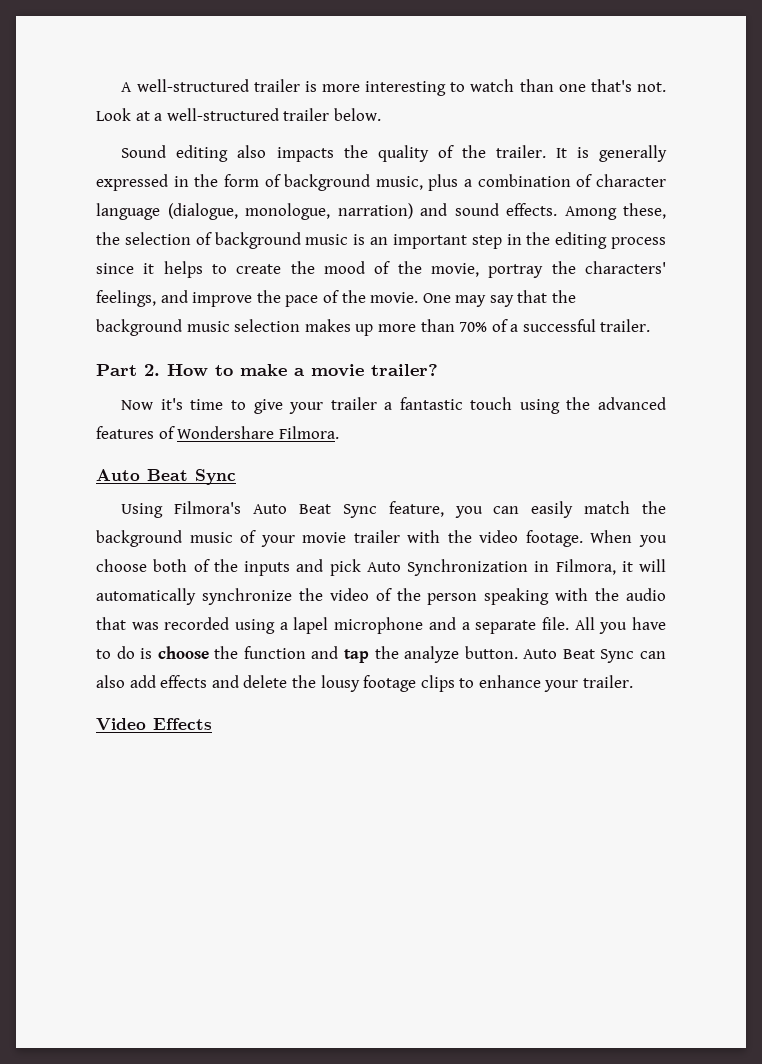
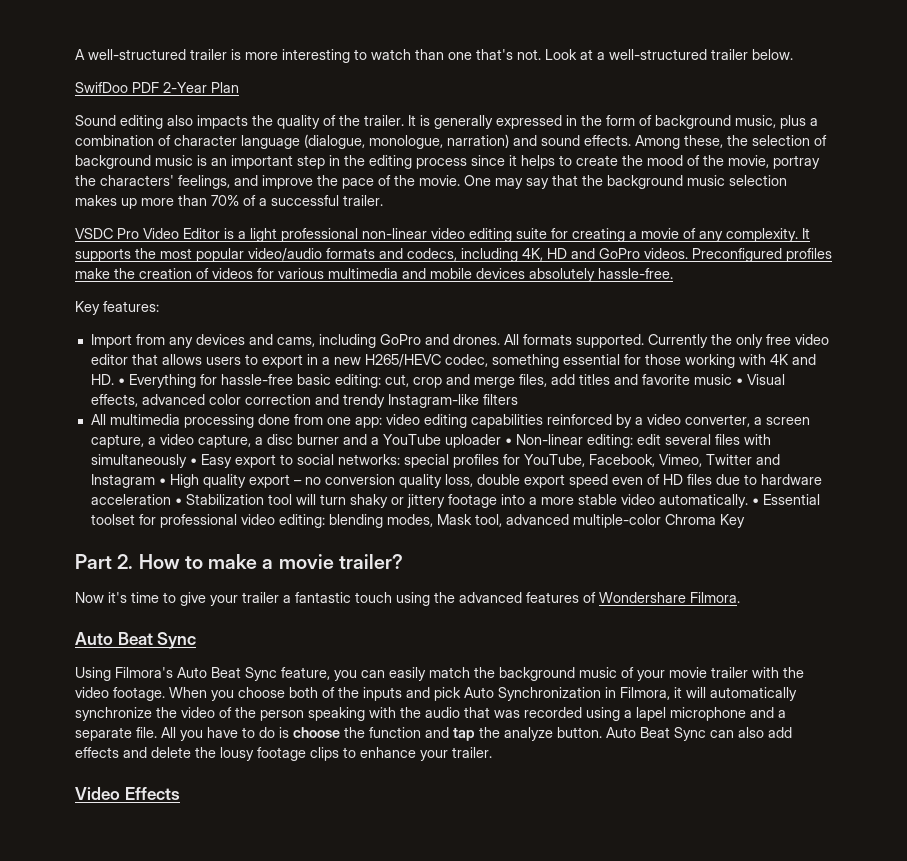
(381, 114) none -> [75,82,239,93] // SwifDoo PDF 2-Year Plan
(651, 325) none -> [75,228,810,242] [75,248,832,262] [75,268,673,282] [75,301,159,315] [90,334,829,348] [90,354,816,368] [90,374,785,388] [90,394,518,408] [90,414,810,428] [90,434,771,448] [90,454,780,468] [90,474,822,488] [90,494,820,508] [90,514,745,528] // VSDC Pro Video Editor is a light professional non-linear video editing suite for creating a movie of any complexity. It supports the most popular video/audio formats and codecs, including 4K, HD and GoPro videos. Preconfigured profiles make the creation of videos for various multimedia and mobile devices absolutely hassle-free. // Key features: // Import from any devices and cams, including GoPro and drones. All formats supported. Сurrently the only free video editor that allows users to export in a new H265/HEVC codec, something essential for those working with 4K and HD. • Everything for hassle-free basic editing: cut, crop and merge files, add titles and favorite music • Visual effects, advanced color correction and trendy Instagram-like filters // All multimedia processing done from one app: video editing capabilities reinforced by a video converter, a screen capture, a video capture, a disc burner and a YouTube uploader • Non-linear editing: edit several files with simultaneously • Easy export to social networks: special profiles for YouTube, Facebook, Vimeo, Twitter and Instagram • High quality export – no conversion quality loss, double export speed even of HD files due to hardware acceleration • Stabilization tool will turn shaky or jittery footage into a more stable video automatically. • Essential toolset for professional video editing: blending modes, Mask tool, advanced multiple-color Chroma Key

